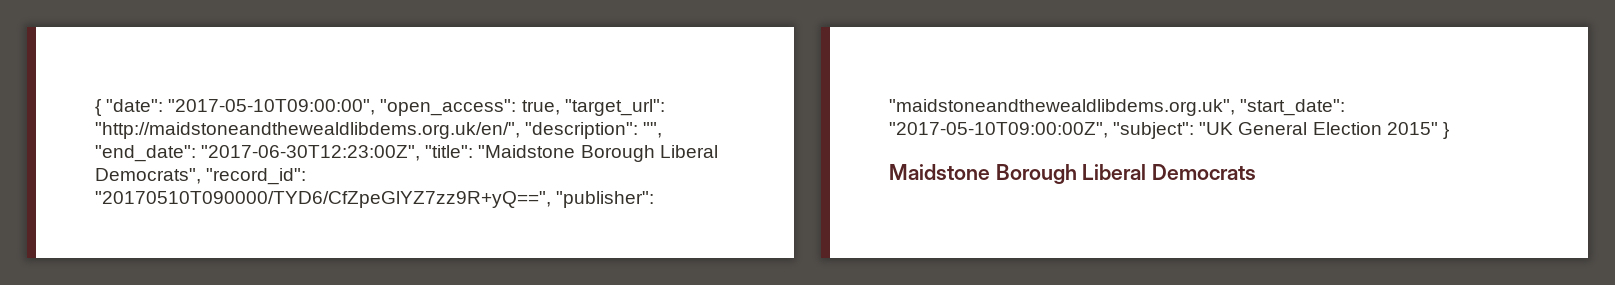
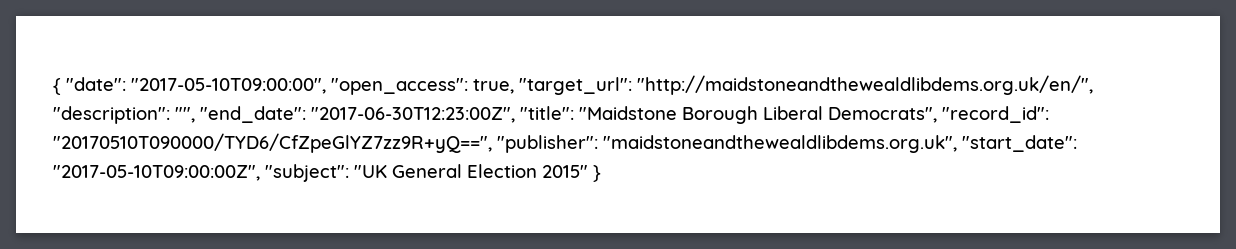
[889,164,1257,184] // Maidstone Borough Liberal Democrats -> (601, 173) none

